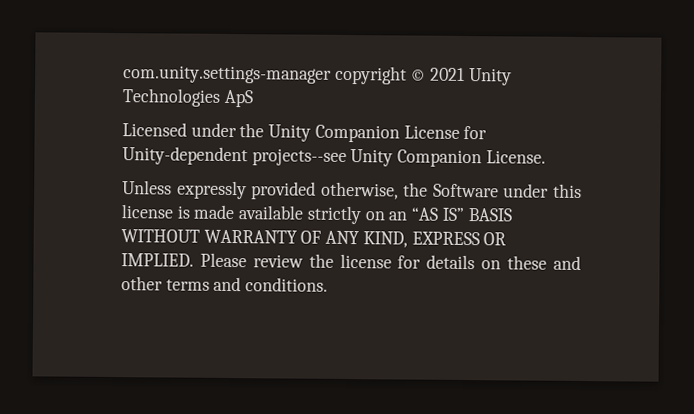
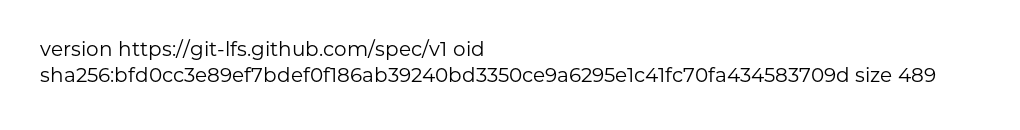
[123,65,512,86] [122,88,253,108] [122,122,488,143] [122,146,546,168] [122,180,582,200] [121,204,512,225] [121,229,507,248] [121,252,582,271] [121,276,329,292] com.unity.settings-manager copyright © 2021 Unity Technologies ApS // Licensed under the Unity Companion License for Unity-dependent projects--see Unity Companion License. // Unless expressly provided otherwise, the Software under this license is made available strictly on an “AS IS” BASIS WITHOUT WARRANTY OF ANY KIND, EXPRESS OR IMPLIED. Please review the license for details on these and other terms and conditions. -> [40,39,485,60] [40,67,936,82] version https://git-lfs.github.com/spec/v1 oid sha256:bfd0cc3e89ef7bdef0f186ab39240bd3350ce9a6295e1c41fc70fa434583709d size 489

